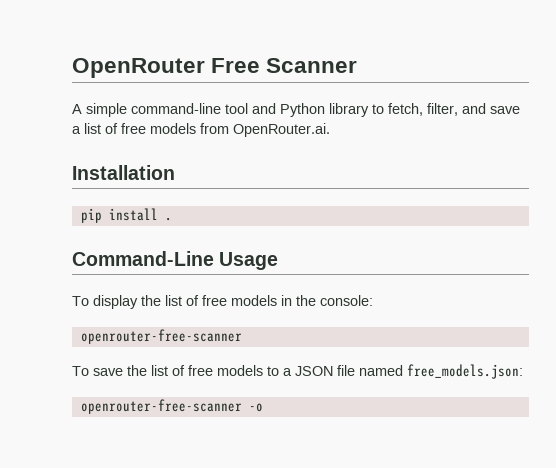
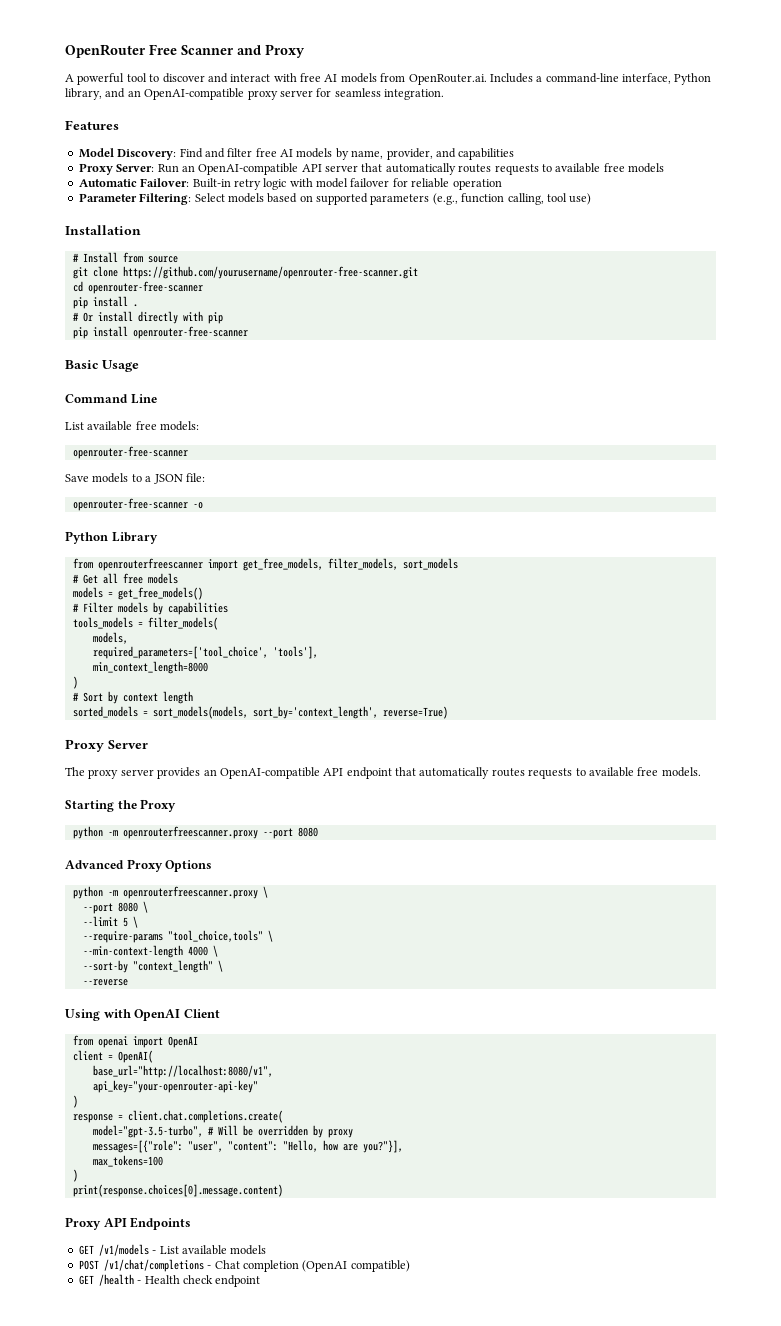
(358, 65) none -> [237,44,305,58] and Proxy
[86,103,520,117] [72,123,330,137] [72,165,175,180] [80,208,172,223] [72,251,279,270] [72,295,373,309] [80,329,242,344] [72,365,213,376] simple command-line tool and Python library to fetch, filter, and save a list of free models from OpenRouter.ai. // Installation // pip install . // Command-Line Usage // To display the list of free models in the console: // openrouter-free-scanner // To save the list of free -> [77,73,712,85] [65,88,444,100] [65,120,119,130] [78,148,515,160] [78,163,664,175] [78,178,502,190] [78,193,592,205] [65,225,141,235] [72,252,178,263] [72,266,418,279] [72,281,203,294] [72,296,138,309] [72,311,223,324] [72,326,248,339] [65,360,139,372] [65,394,157,404] [65,421,200,431] [72,446,188,459] [65,474,89,482] powerful tool to discover and interact with free AI models from OpenRouter.ai. Includes a command-line interface, Python library, and an OpenAI-compatible proxy server for seamless integration. // Features // Model Discovery: Find and filter free AI models by name, provider, and capabilities // Proxy Server: Run an OpenAI-compatible API server that automatically routes requests to available free models // Automatic Failover: Built-in retry logic with model failover for reliable operation // Parameter Filtering: Select models based on supported parameters (e.g., function calling, tool use) // Installation // # Install from source // git clone https://github.com/yourusername/openrouter-free-scanner.git // cd openrouter-free-scanner // pip install . // # Or install directly with pip // pip install openrouter-free-scanner // Basic Usage // Command Line // List available free models: // openrouter-free-scanner // Save
[337,364,523,379] file named free_models.json: -> [185,473,205,482] file:
(263, 407) none -> [65,531,158,544] [72,558,458,571] [72,573,178,584] [72,587,203,600] [72,602,228,615] [72,617,218,630] [92,632,128,644] [92,646,318,659] [92,661,208,674] [72,676,78,689] [72,691,193,704] [72,706,448,719] [65,739,148,752] [65,767,701,779] [65,799,177,812] [72,826,318,839] [65,859,213,872] [72,886,268,899] [82,901,148,914] [82,916,138,928] [82,930,273,943] [82,945,218,958] [82,960,223,973] [82,979,128,986] [65,1009,220,1021] [72,1035,198,1048] [72,1050,153,1063] [92,1065,273,1078] [92,1080,258,1093] [72,1095,78,1108] [72,1110,283,1123] [92,1125,353,1138] [92,1140,403,1153] [92,1155,163,1167] [72,1169,78,1182] [72,1184,283,1197] [65,1217,192,1230] [78,1244,267,1256] [78,1259,410,1272] [78,1274,261,1287] // Python Library // from openrouterfreescanner import get_free_models, filter_models, sort_models // # Get all free models // models = get_free_models() // # Filter models by capabilities // tools_models = filter_models( // models, // required_parameters=['tool_choice', 'tools'], // min_context_length=8000 // ) // # Sort by context length // sorted_models = sort_models(models, sort_by='context_length', reverse=True) // Proxy Server // The proxy server provides an OpenAI-compatible API endpoint that automatically routes requests to available free models. // Starting the Proxy // python -m openrouterfreescanner.proxy --port 8080 // Advanced Proxy Options // python -m openrouterfreescanner.proxy \ // --port 8080 \ // --limit 5 \ // --require-params "tool_choice,tools" \ // --min-context-length 4000 \ // --sort-by "context_length" \ // --reverse // Using with OpenAI Client // from openai import OpenAI // client = OpenAI( // base_url="http://localhost:8080/v1", // api_key="your-openrouter-api-key" // ) // response = client.chat.completions.create( // model="gpt-3.5-turbo", # Will be overridden by proxy // messages=[{"role": "user", "content": "Hello, how are you?"}], // max_tokens=100 // ) // print(response.choices[0].message.content) // Proxy API Endpoints // GET /v1/models - List available models // POST /v1/chat/completions - Chat completion (OpenAI compatible) // GET /health - Health check endpoint

